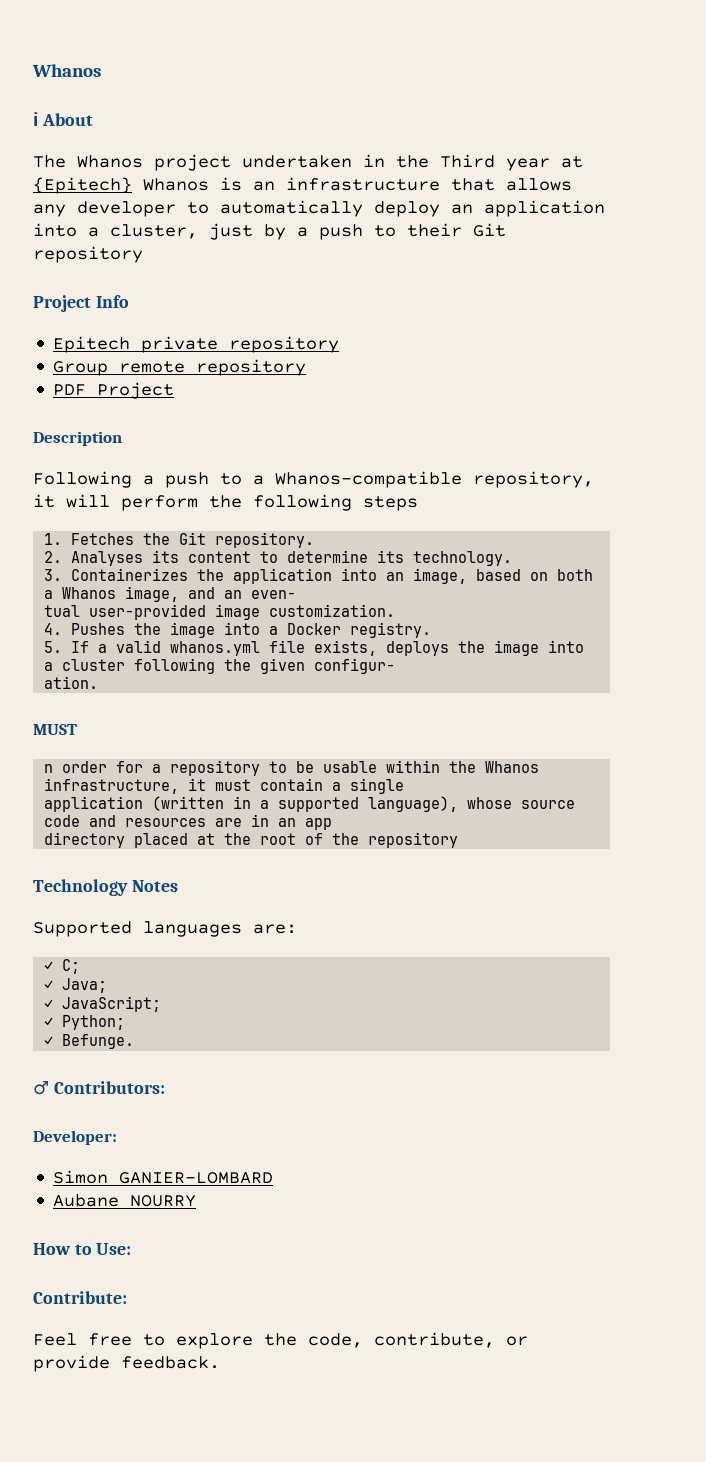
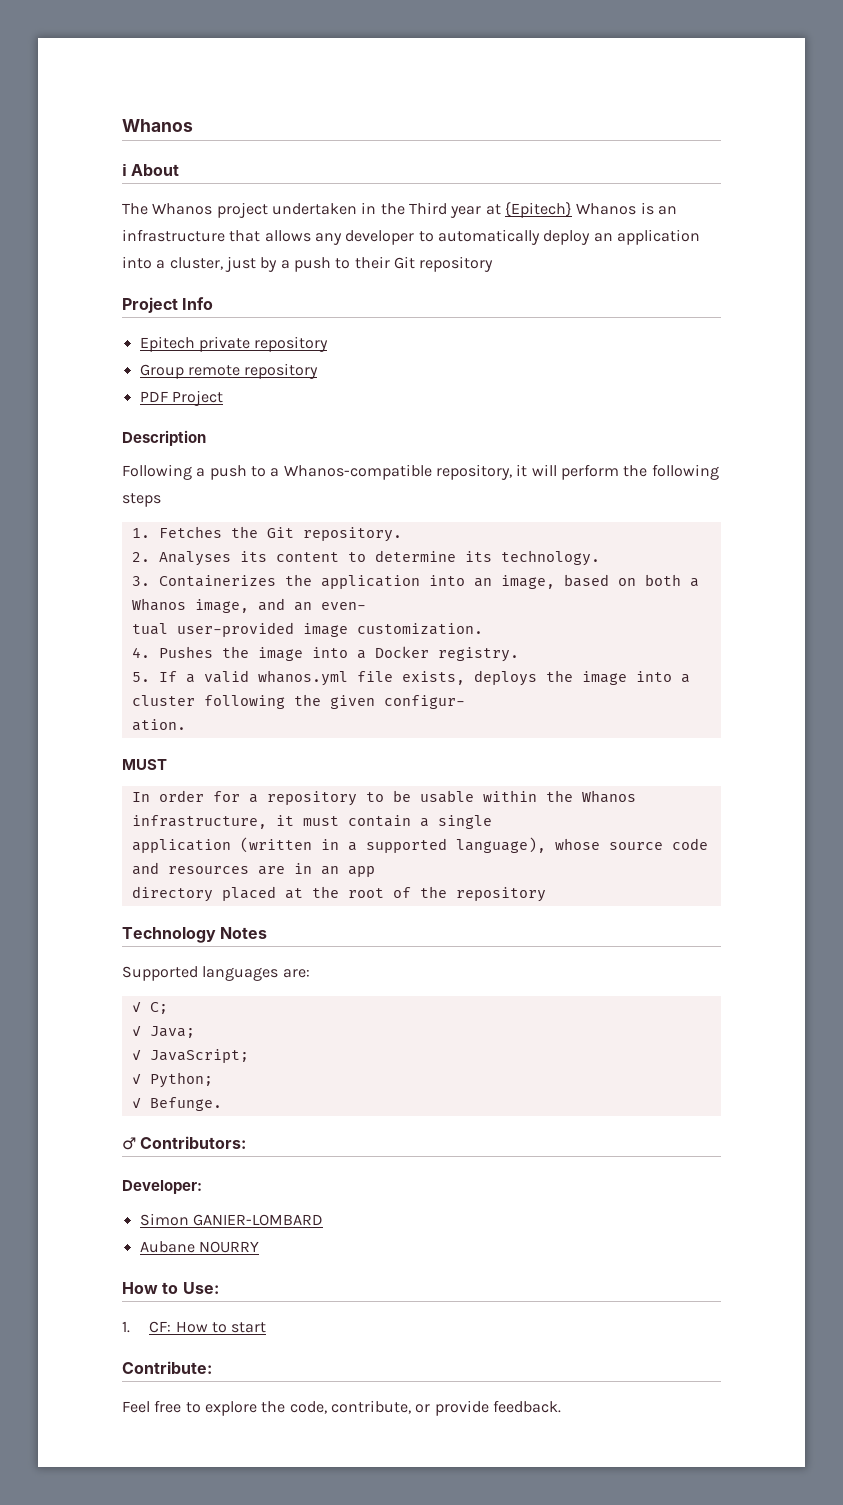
[44,764,54,773] n -> [131,792,150,802] In
(132, 1249) none -> [122,1321,267,1333] // 1. CF: How to start

